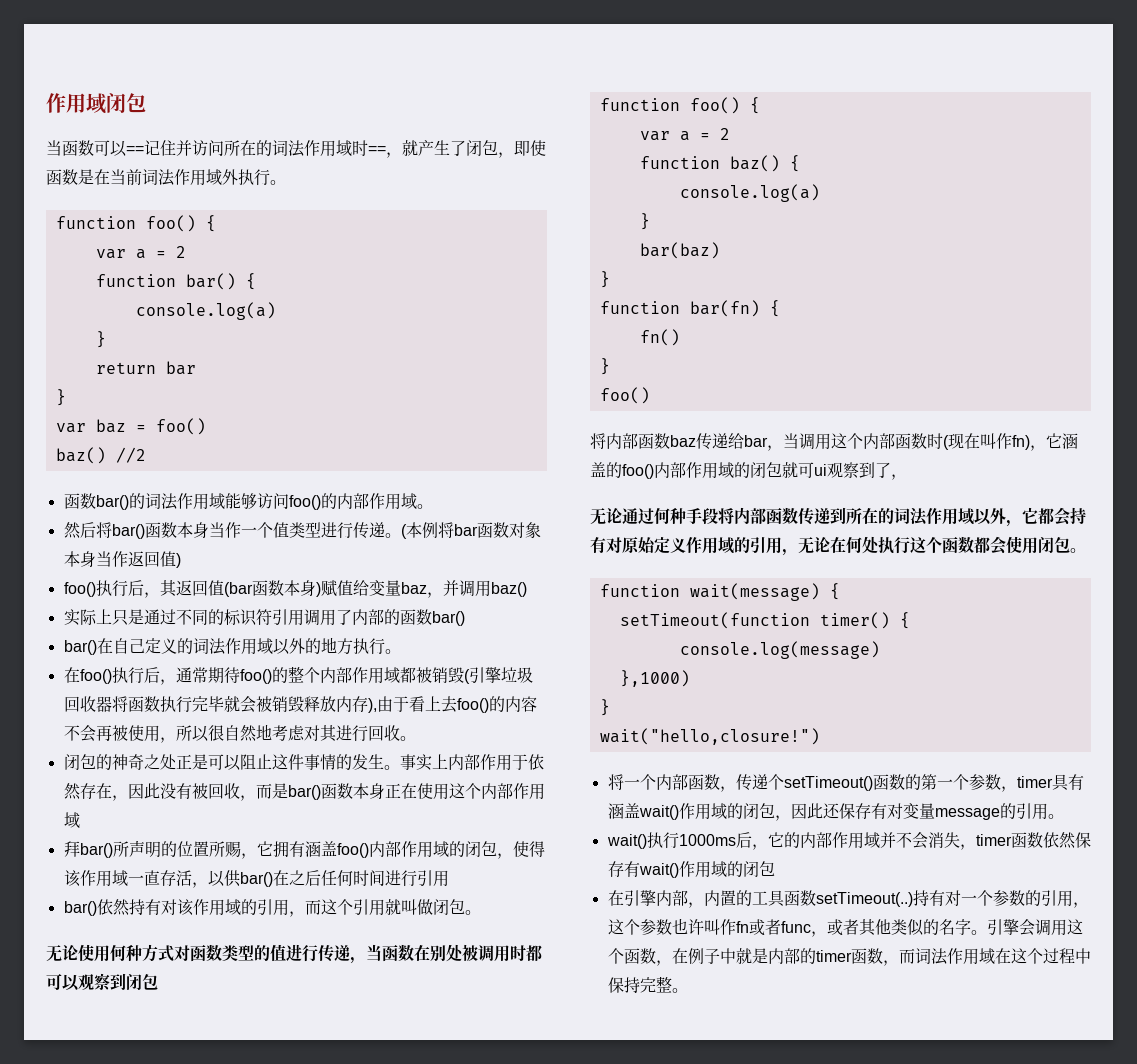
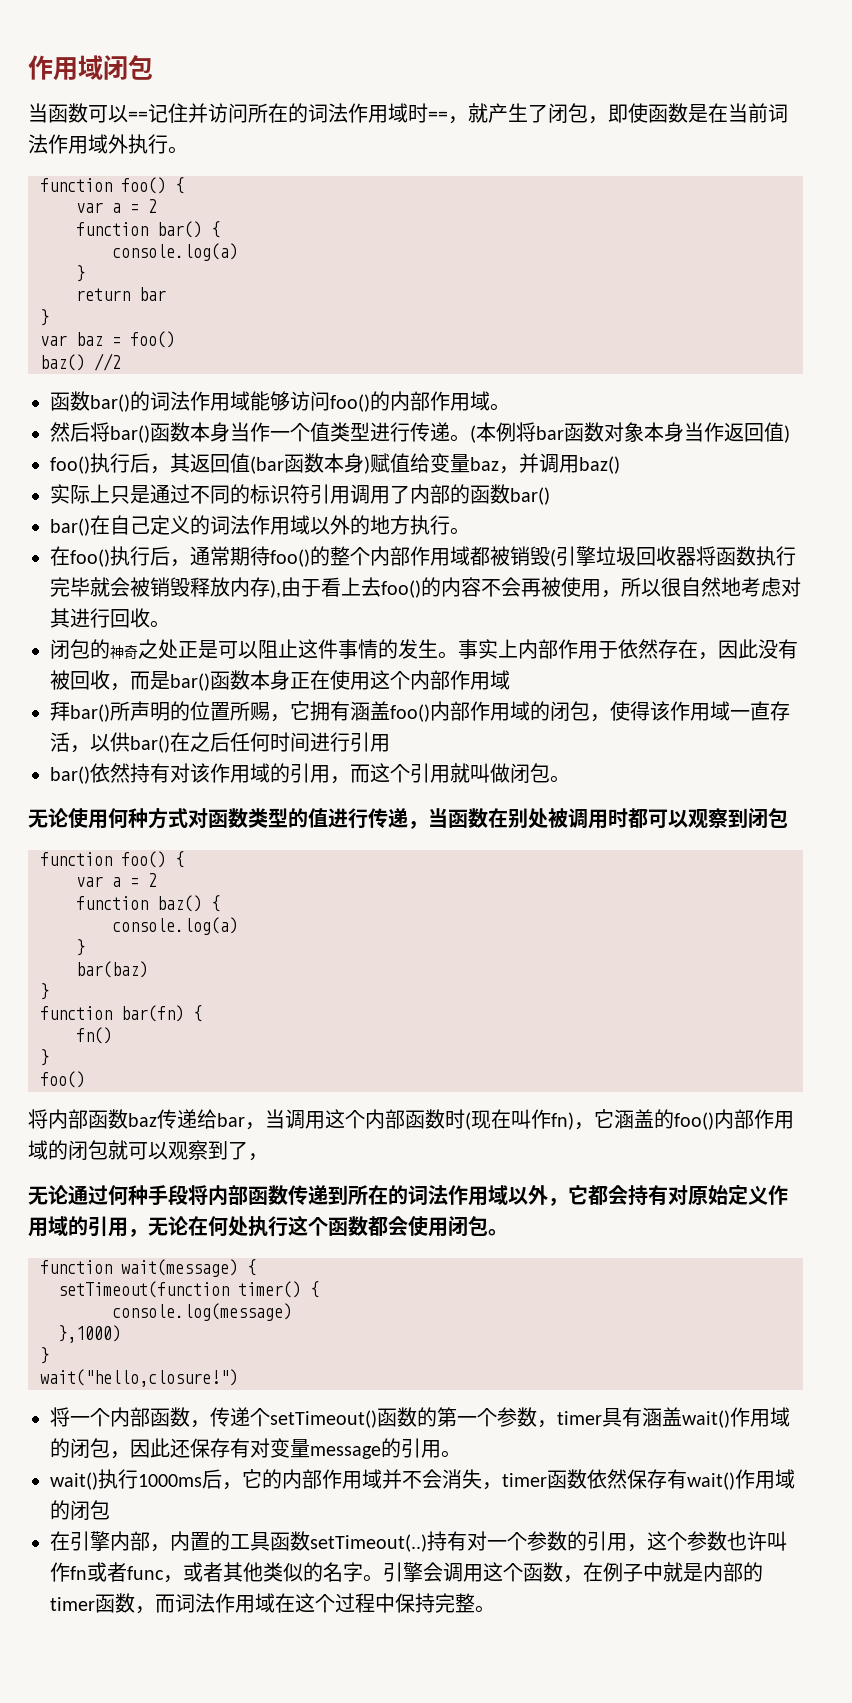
[814,464,827,476] ui -> [148,1142,168,1160] 以

